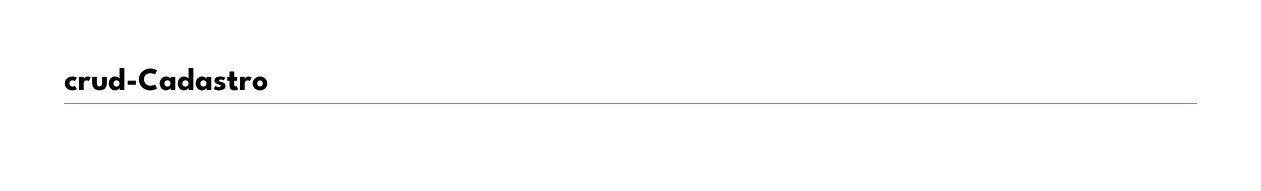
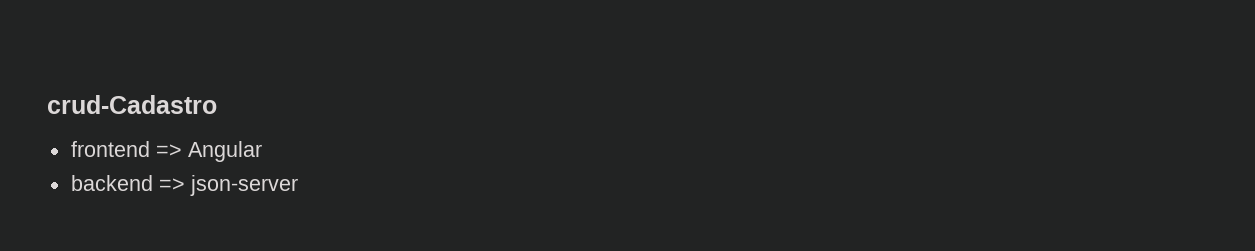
(269, 79) none -> [70,141,262,162] [70,175,298,196] // frontend => Angular // backend => json-server

